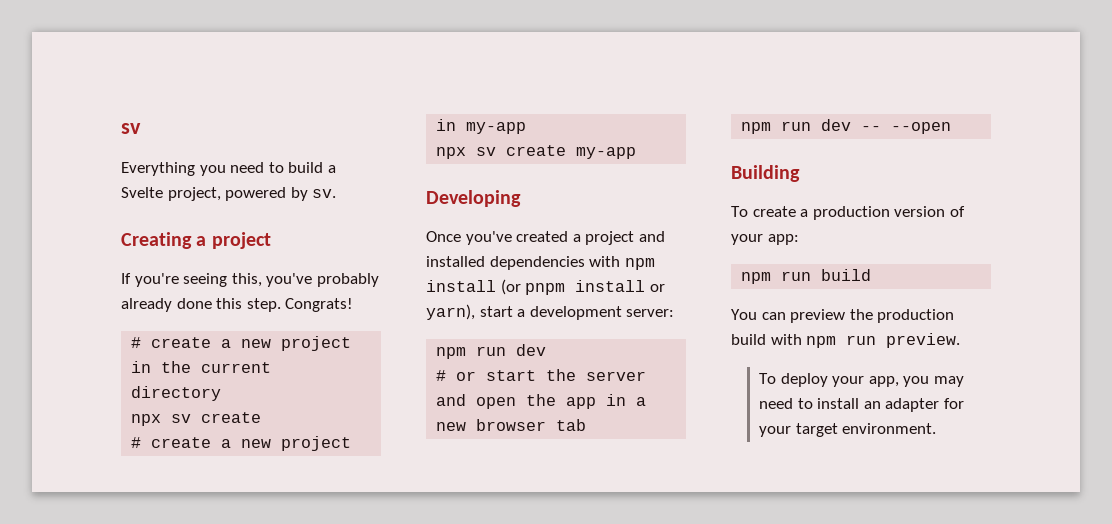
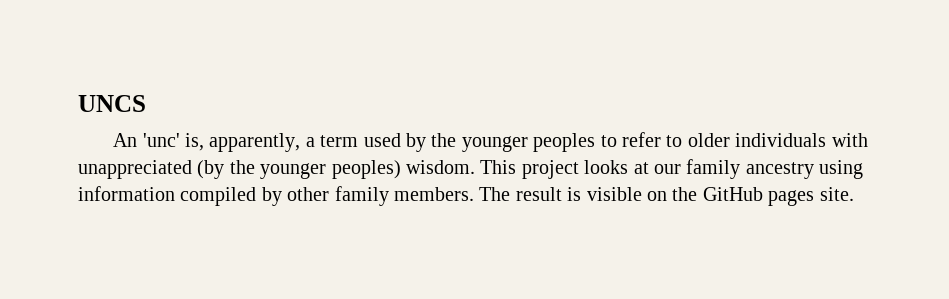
[121,123,141,134] [121,162,336,176] [121,187,337,201] [121,232,271,249] [121,273,379,287] [121,298,354,312] [131,336,352,351] [131,361,272,373] [131,386,222,401] [131,412,262,426] [131,436,352,451] [436,119,527,134] [436,145,637,159] [426,190,521,207] [426,231,665,245] [426,256,655,270] [426,279,665,295] [426,304,675,320] [436,344,547,359] [436,369,647,381] [436,394,647,409] [436,419,587,431] [741,119,952,134] [731,165,800,182] [731,206,965,220] [731,234,799,245] [741,269,872,284] [731,309,955,323] [731,333,961,348] [759,373,964,387] [759,398,964,412] [759,423,937,437] sv // Everything you need to build a Svelte project, powered by sv. // Creating a project // If you're seeing this, you've probably already done this step. Congrats! // # create a new project in the current directory // npx sv create // # create a new project in my-app // npx sv create my-app // Developing // Once you've created a project and installed dependencies with npm install (or pnpm install or yarn), start a development server: // npm run dev // # or start the server and open the app in a new browser tab // npm run dev -- --open // Building // To create a production version of your app: // npm run build // You can preview the production build with npm run preview. // To deploy your app, you may need to install an adapter for your target environment. -> [78,95,146,112] [113,132,868,152] [78,159,864,179] [78,186,854,206] UNCS // An 'unc' is, apparently, a term used by the younger peoples to refer to older individuals with unappreciated (by the younger peoples) wisdom. This project looks at our family ancestry using information compiled by other family members. The result is visible on the GitHub pages site.

